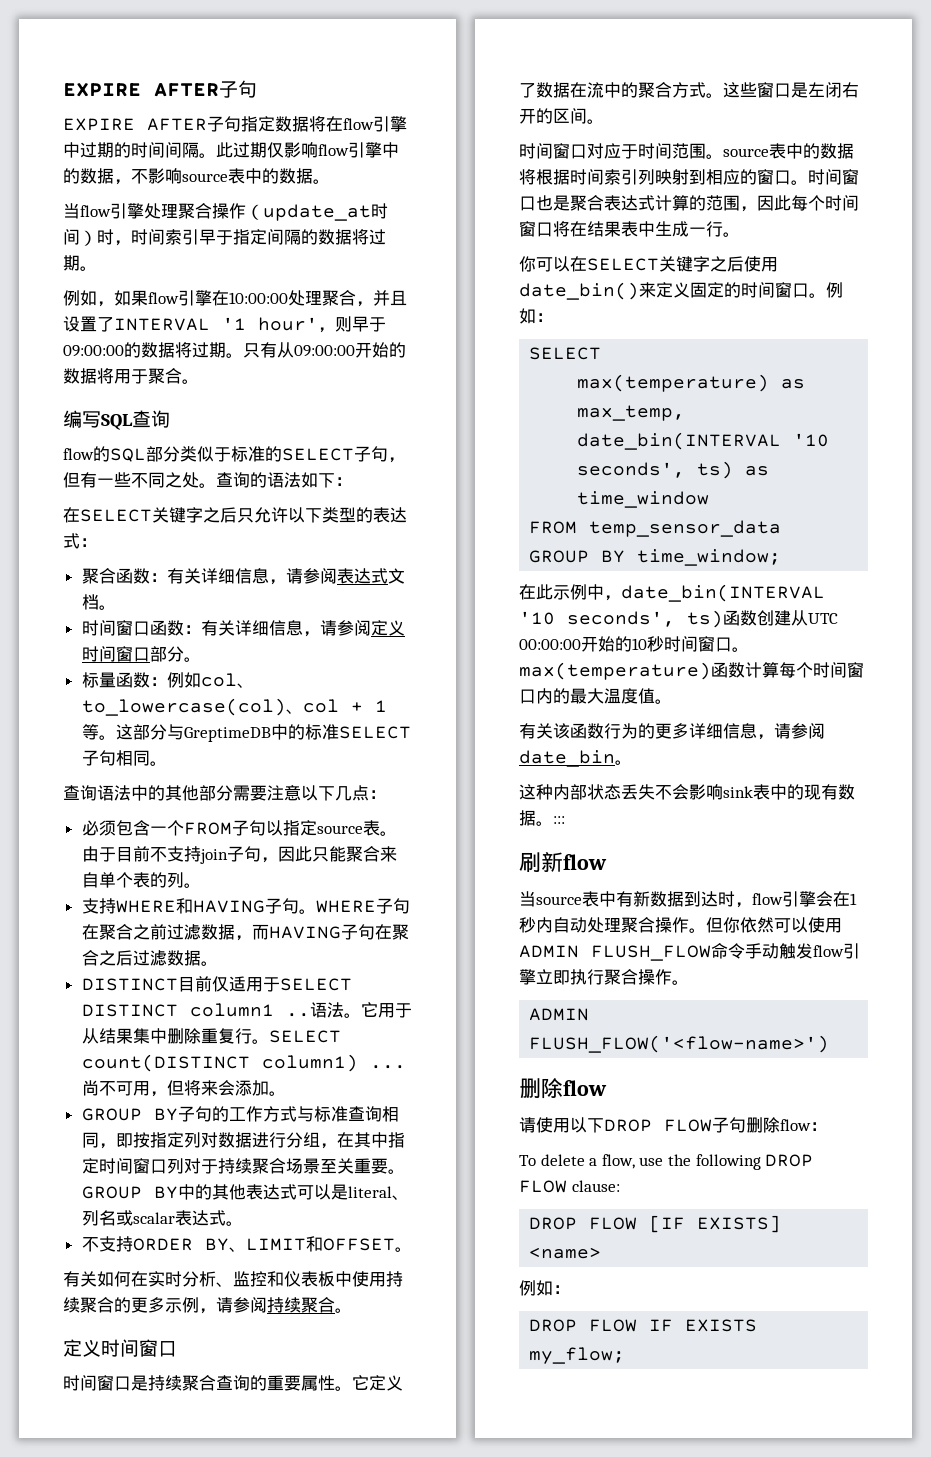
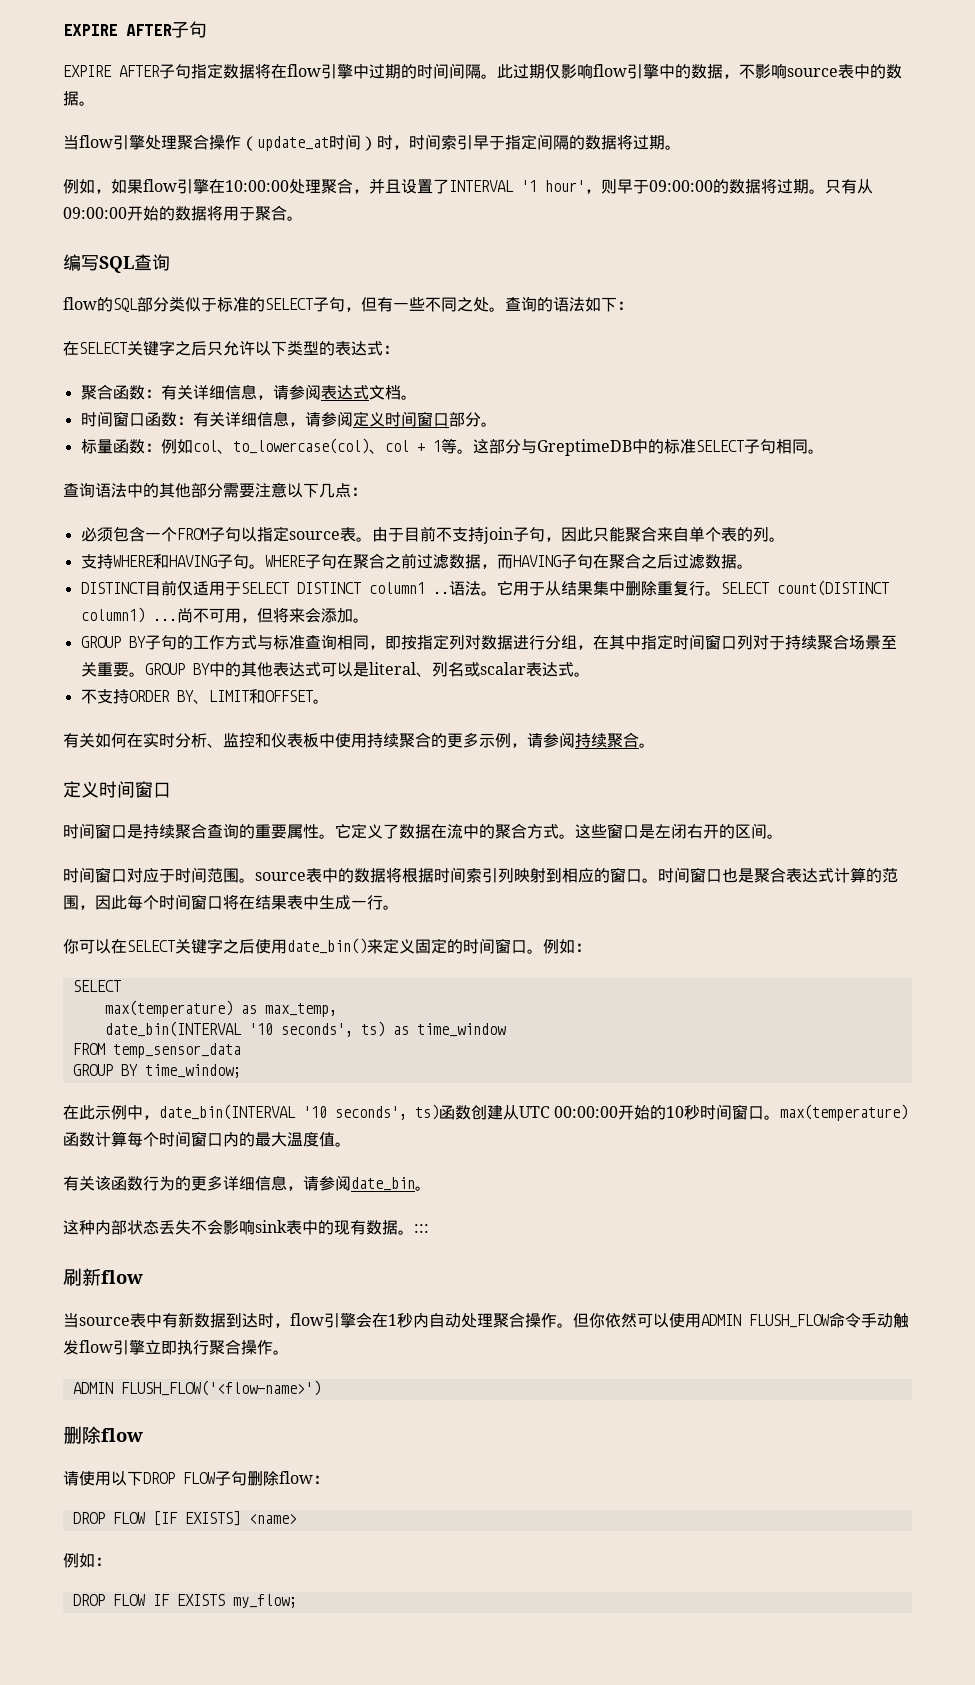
[519,1154,814,1170] [519,1180,620,1193] // To delete a flow, use the following DROP FLOW clause: -> (329, 1479) none

